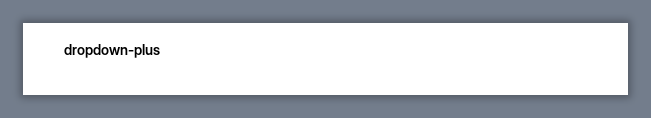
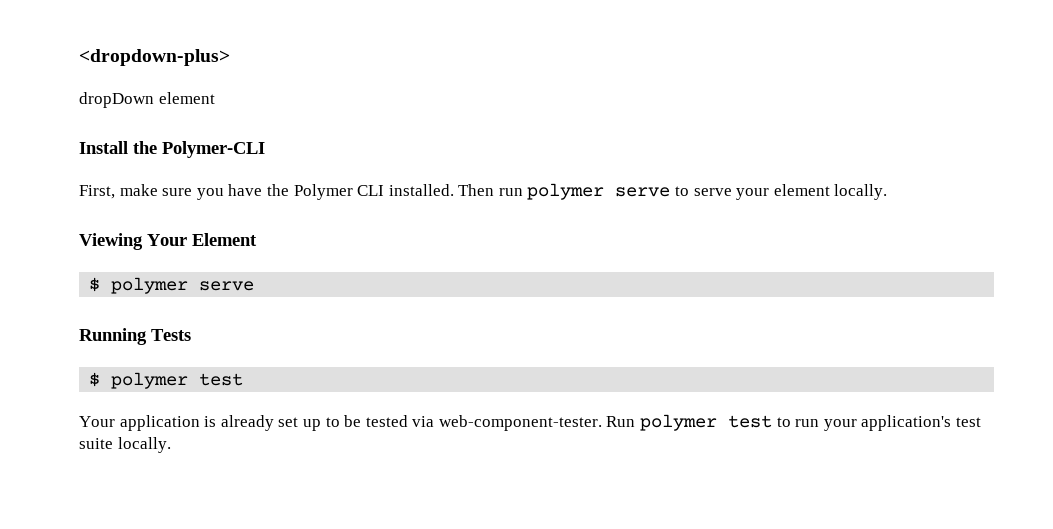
[64,44,160,58] dropdown-plus -> [79,49,230,66] [79,92,215,108] [79,141,265,158] [79,183,888,200] [79,233,257,250] [89,277,255,294] [79,328,191,345] [89,372,244,389] [79,414,982,431] [79,437,171,453] <dropdown-plus> // dropDown element // Install the Polymer-CLI // First, make sure you have the Polymer CLI installed. Then run polymer serve to serve your element locally. // Viewing Your Element // $ polymer serve // Running Tests // $ polymer test // Your application is already set up to be tested via web-component-tester. Run polymer test to run your application's test suite locally.

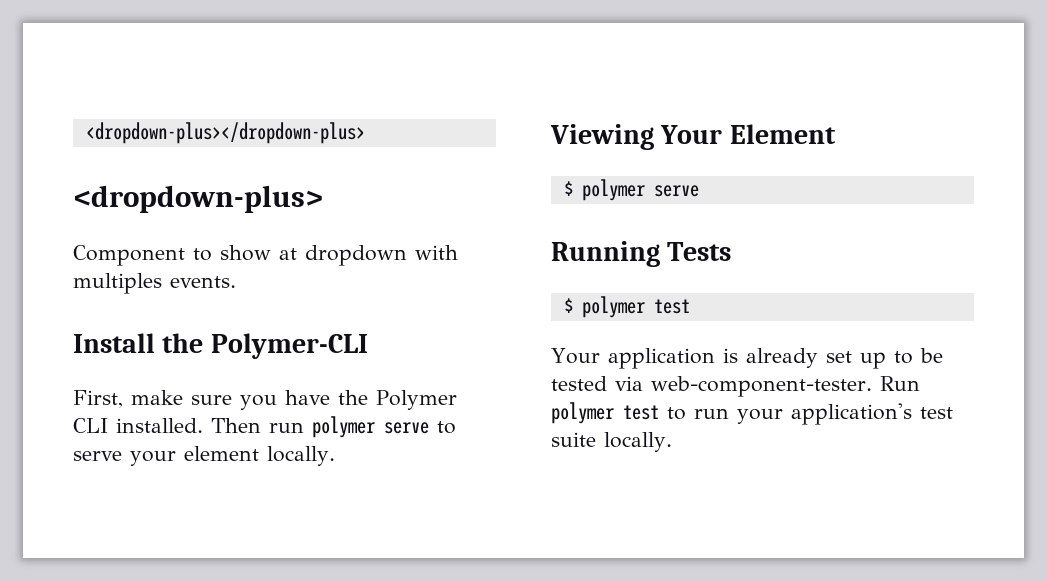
(79, 57) none -> [85,122,365,144] <dropdown-plus></dropdown-plus> //
[79,92,215,108] dropDown element -> [73,245,458,266] [73,273,236,294] Component to show at dropdown with multiples events.

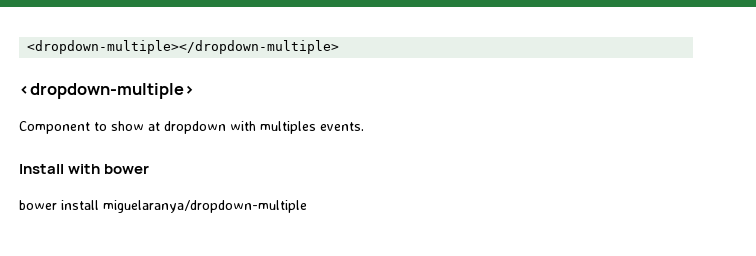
[85,122,365,144] [73,185,323,213] <dropdown-plus></dropdown-plus> // <dropdown-plus> -> [27,40,340,54] [19,83,195,99] <dropdown-multiple></dropdown-multiple> // <dropdown-multiple>
[162,333,368,359] [73,390,457,410] [73,416,456,438] [73,446,335,466] [550,124,836,150] [563,179,699,201] [551,241,732,267] [563,296,690,318] [551,348,943,369] [551,376,920,397] [551,402,953,425] [551,432,672,452] the Polymer-CLI // First, make sure you have the Polymer CLI installed. Then run polymer serve to serve your element locally. // Viewing Your Element // $ polymer serve // Running Tests // $ polymer test // Your application is already set up to be tested via web-component-tester. Run polymer test to run your application's test suite locally. -> [68,164,150,174] [19,200,307,213] with bower // bower install miguelaranya/dropdown-multiple

